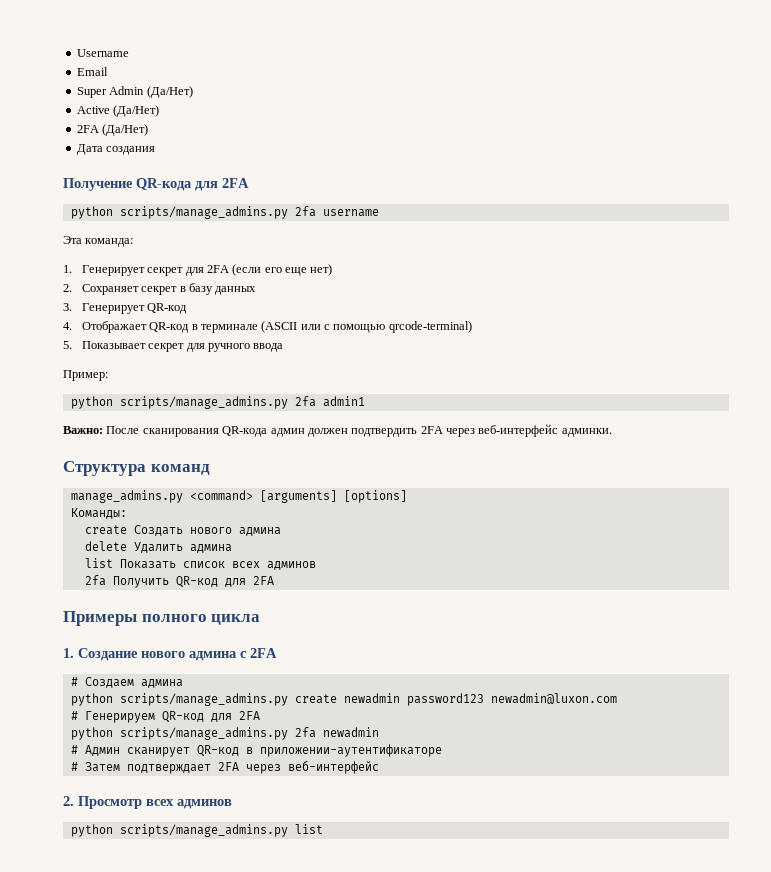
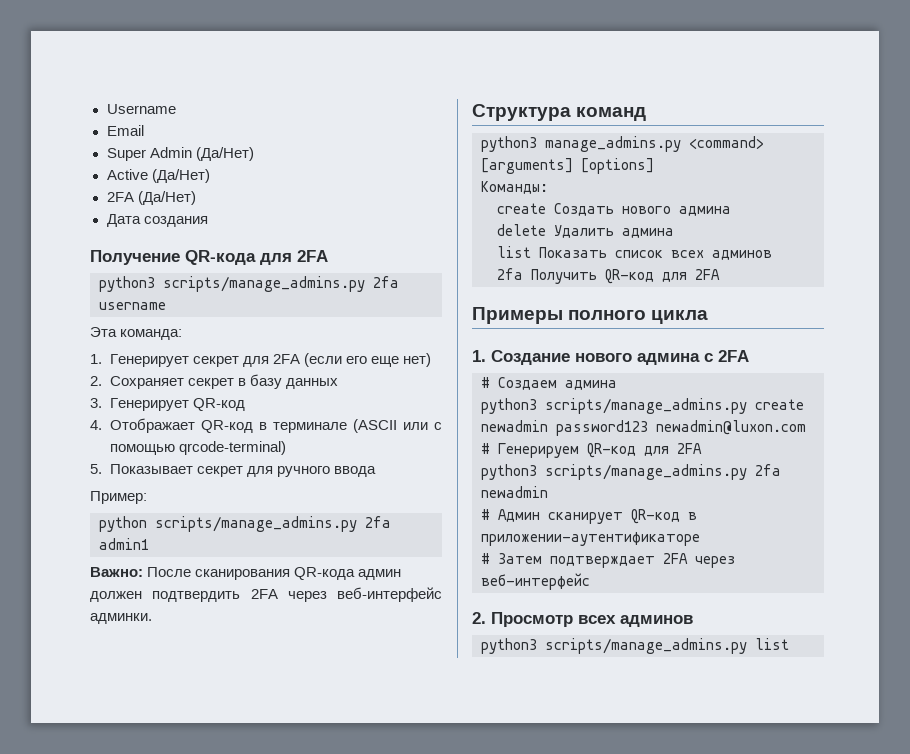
[70,206,113,219] python -> [99,276,155,292] python3
(210, 469) none -> [481,136,537,152] python3
[70,693,113,706] python -> [481,398,537,414] python3
[70,727,113,740] python -> [481,464,537,480] python3
[70,824,113,837] python -> [481,638,537,654] python3

